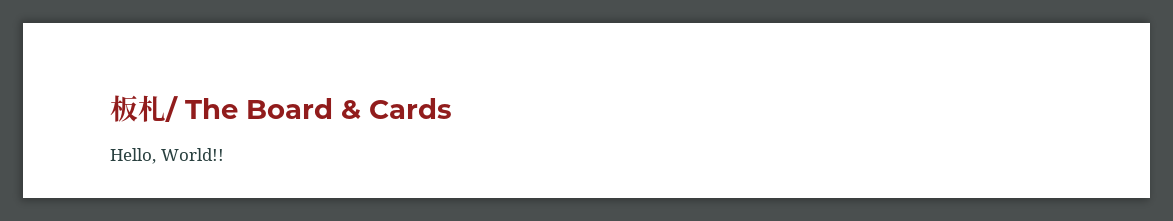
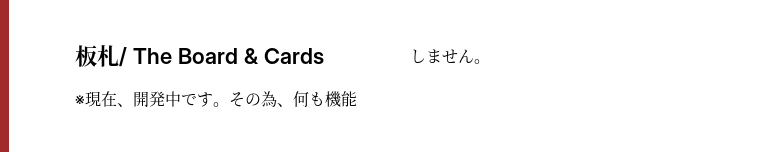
[110,148,224,164] Hello, World!! -> [75,91,357,107] [410,49,490,64] ※現在、開発中です。その為、何も機能しません。

